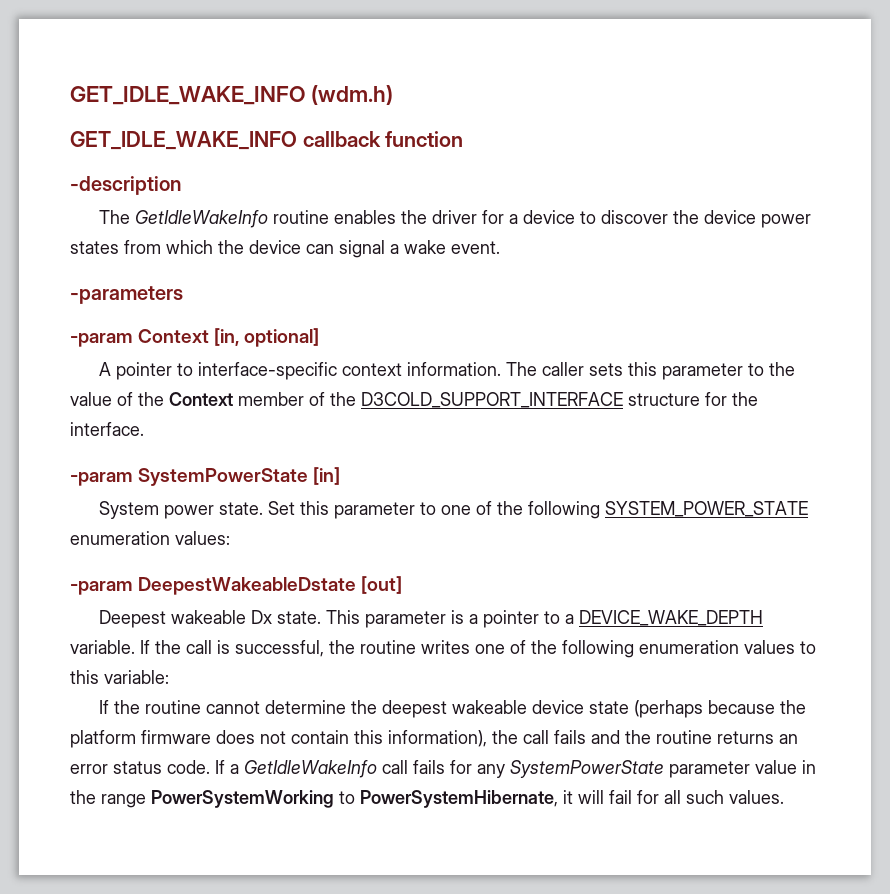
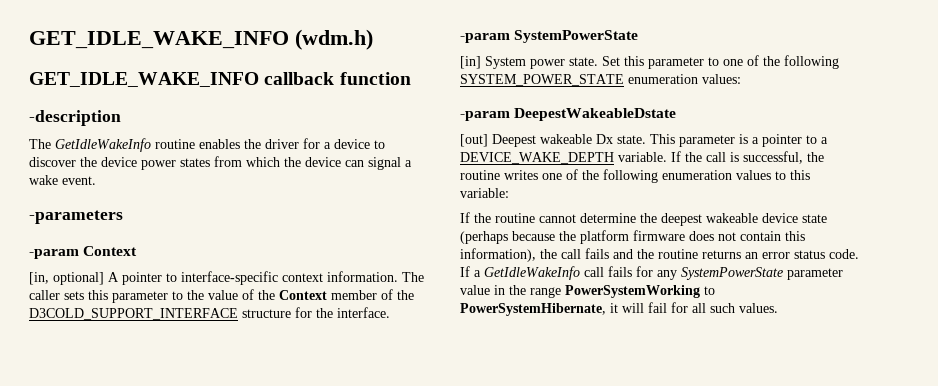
(210, 336) none -> (138, 251) //
(320, 337) // -> (104, 278) none
(309, 477) none -> (639, 36) //
(341, 476) // -> (481, 62) none
(357, 586) none -> (677, 114) //
(403, 585) // -> (488, 140) none

